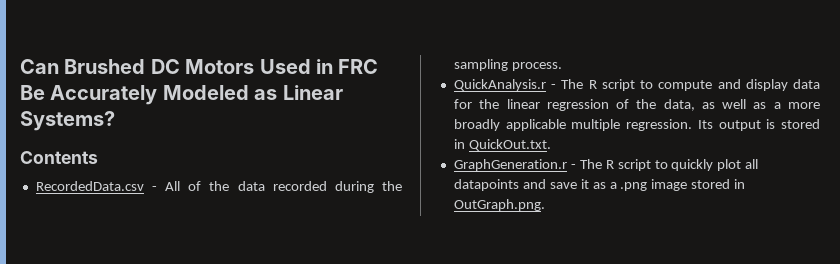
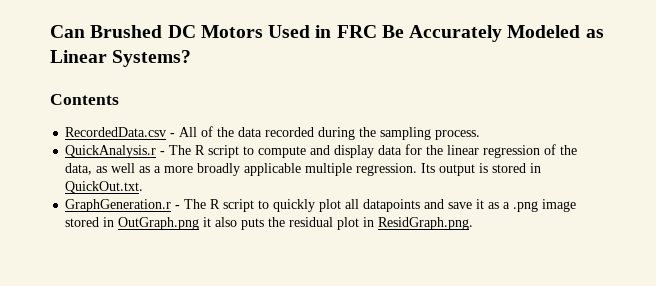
[453,199,545,211] OutGraph.png. -> [118,217,474,230] OutGraph.png it also puts the residual plot in ResidGraph.png.

